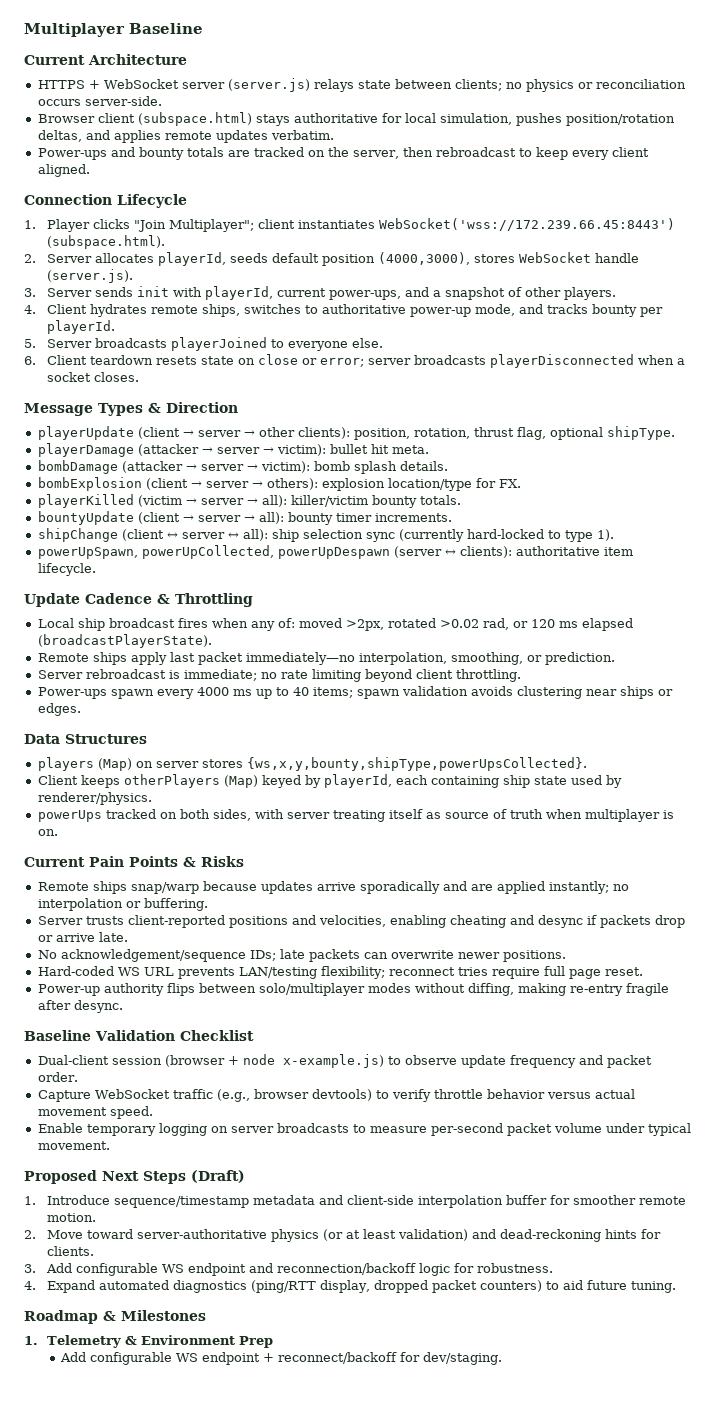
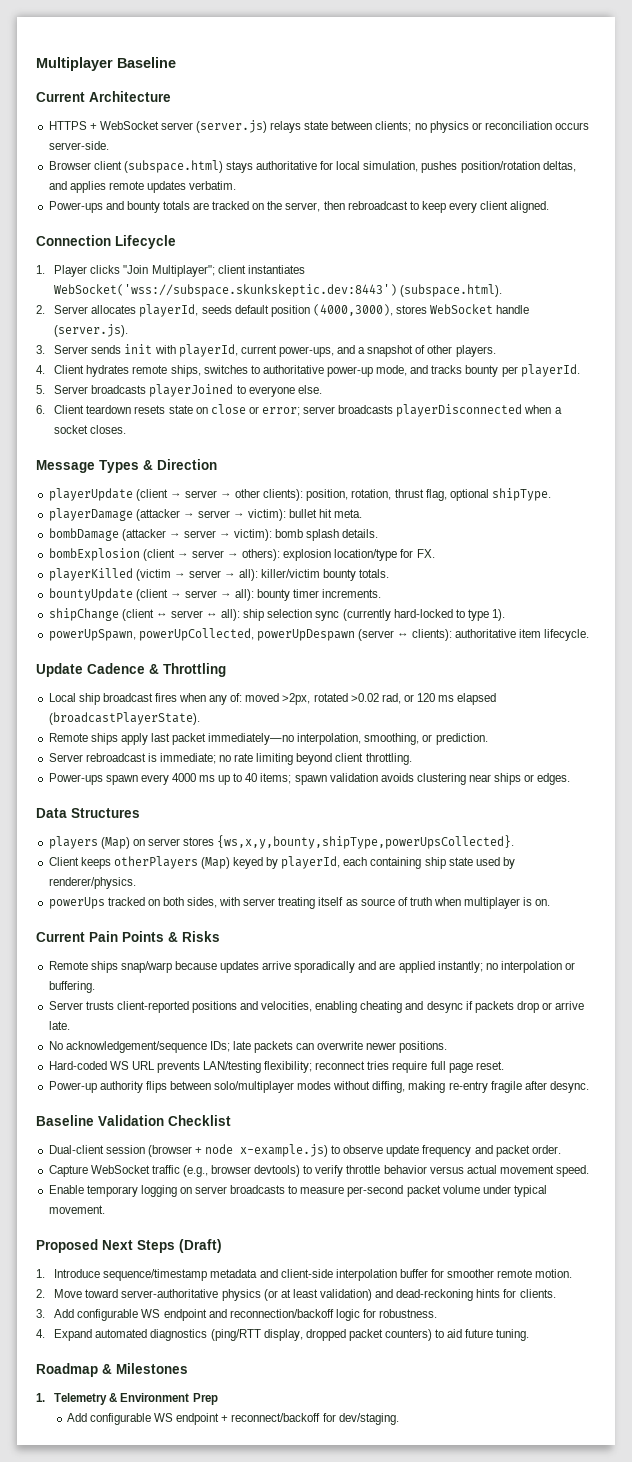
[379,218,676,231] WebSocket('wss://172.239.66.45:8443') -> [54,284,398,297] WebSocket('wss://subspace.skunkskeptic.dev:8443')

